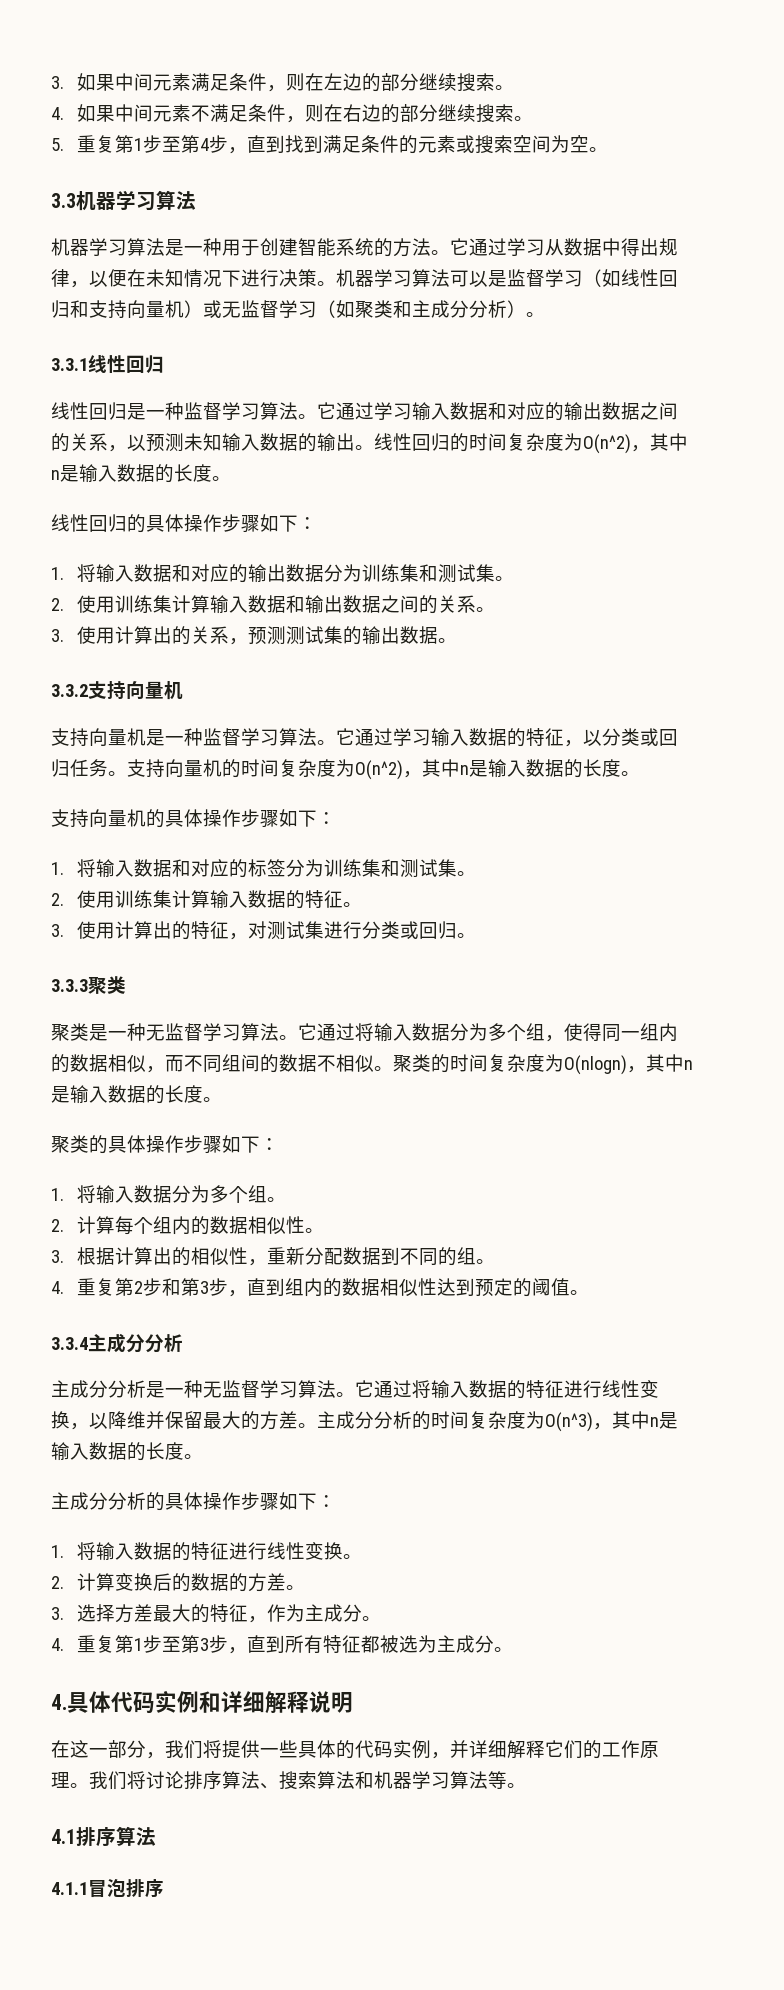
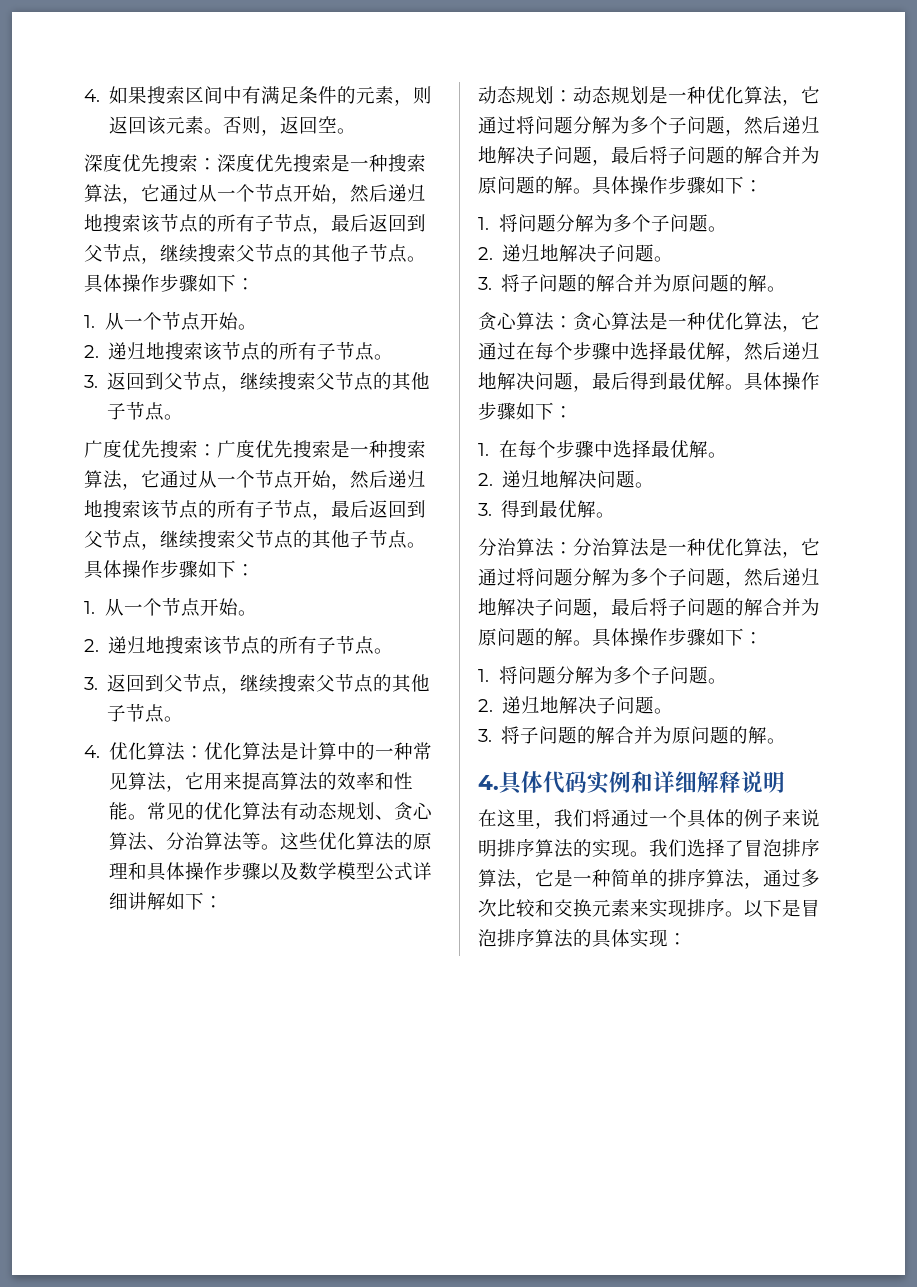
[51,73,514,92] [51,104,533,123] [51,135,608,154] [51,190,196,211] [51,238,678,257] [51,269,678,288] [51,300,545,319] [51,355,164,374] [51,402,678,421] [51,433,688,454] [51,464,231,483] [51,514,317,533] [51,564,514,583] [51,595,495,614] [51,626,457,645] [51,681,183,700] [51,728,678,747] [51,759,640,780] [51,809,336,828] [51,859,476,878] [51,890,362,909] [51,921,476,940] [51,976,126,994] [51,1023,678,1042] [51,1054,693,1075] [51,1085,222,1104] [51,1135,279,1154] [51,1185,286,1204] [51,1216,324,1235] [51,1247,495,1266] [51,1278,589,1297] [51,1333,183,1353] [51,1380,659,1399] [51,1411,678,1432] [51,1442,203,1461] [51,1492,336,1511] [51,1542,362,1561] [51,1573,305,1592] [51,1604,381,1623] [51,1635,494,1654] 3.如果中间元素满足条件，则在左边的部分继续搜索。 // 4.如果中间元素不满足条件，则在右边的部分继续搜索。 // 5.重复第1步至第4步，直到找到满足条件的元素或搜索空间为空。 // 3.3机器学习算法 // 机器学习算法是一种用于创建智能系统的方法。它通过学习从数据中得出规律，以便在未知情况下进行决策。机器学习算法可以是监督学习（如线性回归和支持向量机）或无监督学习（如聚类和主成分分析）。 // 3.3.1线性回归 // 线性回归是一种监督学习算法。它通过学习输入数据和对应的输出数据之间的关系，以预测未知输入数据的输出。线性回归的时间复杂度为O(n^2)，其中n是输入数据的长度。 // 线性回归的具体操作步骤如下： // 1.将输入数据和对应的输出数据分为训练集和测试集。 // 2.使用训练集计算输入数据和输出数据之间的关系。 // 3.使用计算出的关系，预测测试集的输出数据。 // 3.3.2支持向量机 // 支持向量机是一种监督学习算法。它通过学习输入数据的特征，以分类或回归任务。支持向量机的时间复杂度为O(n^2)，其中n是输入数据的长度。 // 支持向量机的具体操作步骤如下： // 1.将输入数据和对应的标签分为训练集和测试集。 // 2.使用训练集计算输入数据的特征。 // 3.使用计算出的特征，对测试集进行分类或回归。 // 3.3.3聚类 // 聚类是一种无监督学习算法。它通过将输入数据分为多个组，使得同一组内的数据相似，而不同组间的数据不相似。聚类的时间复杂度为O(nlogn)，其中n是输入数据的长度。 // 聚类的具体操作步骤如下： // 1.将输入数据分为多个组。 // 2.计算每个组内的数据相似性。 // 3.根据计算出的相似性，重新分配数据到不同的组。 // 4.重复第2步和第3步，直到组内的数据相似性达到预定的阈值。 // 3.3.4主成分分析 // 主成分分析是一种无监督学习算法。它通过将输入数据的特征进行线性变换，以降维并保留最大的方差。主成分分析的时间复杂度为O(n^3)，其中n是输入数据的长度。 // 主成分分析的具体操作步骤如下： // 1.将输入数据的特征进行线性变换。 // 2.计算变换后的数据的方差。 // 3.选择方差最大的特征，作为主成分。 // 4.重复第1步至第3步，直到所有特征都被选为主成分 -> [84,86,433,106] [109,116,357,136] [84,154,426,172] [84,183,426,204] [84,213,426,234] [84,243,426,264] [84,274,255,293] [84,311,258,331] [84,341,394,361] [84,371,431,392] [107,401,184,421] [84,440,426,458] [84,469,426,490] [84,499,426,520] [84,529,426,550] [84,560,255,579] [84,597,258,617] [84,635,394,655] [84,673,431,694] [107,703,184,723] [84,742,433,761] [109,772,414,792] [109,802,434,821] [109,832,433,851] [109,862,433,881] [109,892,224,910] [478,86,820,106] [478,116,820,136] [478,146,820,166] [478,176,763,195] [478,214,728,232] [478,244,674,262] [478,274,787,292] [478,312,820,332] [478,341,820,362] [478,372,820,392] [478,402,573,420] [478,439,728,458] [478,470,655,488] [478,500,616,518] [478,538,820,558] [478,568,820,588] [478,598,820,618] [478,628,763,647] [478,666,728,684] [478,696,674,714] [478,726,768,744] 4.如果搜索区间中有满足条件的元素，则返回该元素。否则，返回空。 // 深度优先搜索：深度优先搜索是一种搜索算法，它通过从一个节点开始，然后递归地搜索该节点的所有子节点，最后返回到父节点，继续搜索父节点的其他子节点。具体操作步骤如下： // 1.从一个节点开始。 // 2.递归地搜索该节点的所有子节点。 // 3.返回到父节点，继续搜索父节点的其他子节点。 // 广度优先搜索：广度优先搜索是一种搜索算法，它通过从一个节点开始，然后递归地搜索该节点的所有子节点，最后返回到父节点，继续搜索父节点的其他子节点。具体操作步骤如下： // 1.从一个节点开始。 // 2.递归地搜索该节点的所有子节点。 // 3.返回到父节点，继续搜索父节点的其他子节点。 // 4.优化算法：优化算法是计算中的一种常见算法，它用来提高算法的效率和性能。常见的优化算法有动态规划、贪心算法、分治算法等。这些优化算法的原理和具体操作步骤以及数学模型公式详细讲解如下： // 动态规划：动态规划是一种优化算法，它通过将问题分解为多个子问题，然后递归地解决子问题，最后将子问题的解合并为原问题的解。具体操作步骤如下： // 1.将问题分解为多个子问题。 // 2.递归地解决子问题。 // 3.将子问题的解合并为原问题的解。 // 贪心算法：贪心算法是一种优化算法，它通过在每个步骤中选择最优解，然后递归地解决问题，最后得到最优解。具体操作步骤如下： // 1.在每个步骤中选择最优解。 // 2.递归地解决问题。 // 3.得到最优解。 // 分治算法：分治算法是一种优化算法，它通过将问题分解为多个子问题，然后递归地解决子问题，最后将子问题的解合并为原问题的解。具体操作步骤如下： // 1.将问题分解为多个子问题。 // 2.递归地解决子问题。 // 3.将子问题的解合并为原问题的解
[89,1740,146,1758] 一部分 -> [516,809,535,826] 里
[222,1740,659,1759] [51,1771,526,1790] [51,1826,156,1847] [51,1879,164,1898] 提供一些具体的代码实例，并详细解释它们的工作原理。我们将讨论排序算法、搜索算法和机器学习算法等。 // 4.1排序算法 // 4.1.1冒泡排序 -> [611,809,820,828] [478,838,820,858] [478,869,820,889] [478,899,820,918] [478,929,687,948] 通过一个具体的例子来说明排序算法的实现。我们选择了冒泡排序算法，它是一种简单的排序算法，通过多次比较和交换元素来实现排序。以下是冒泡排序算法的具体实现：

